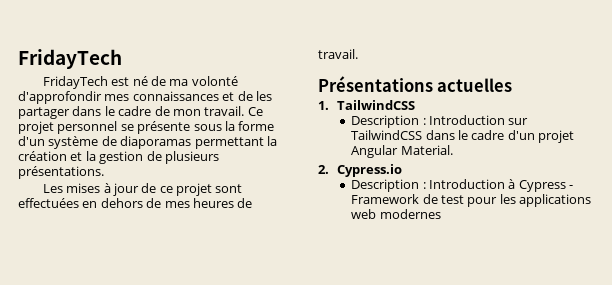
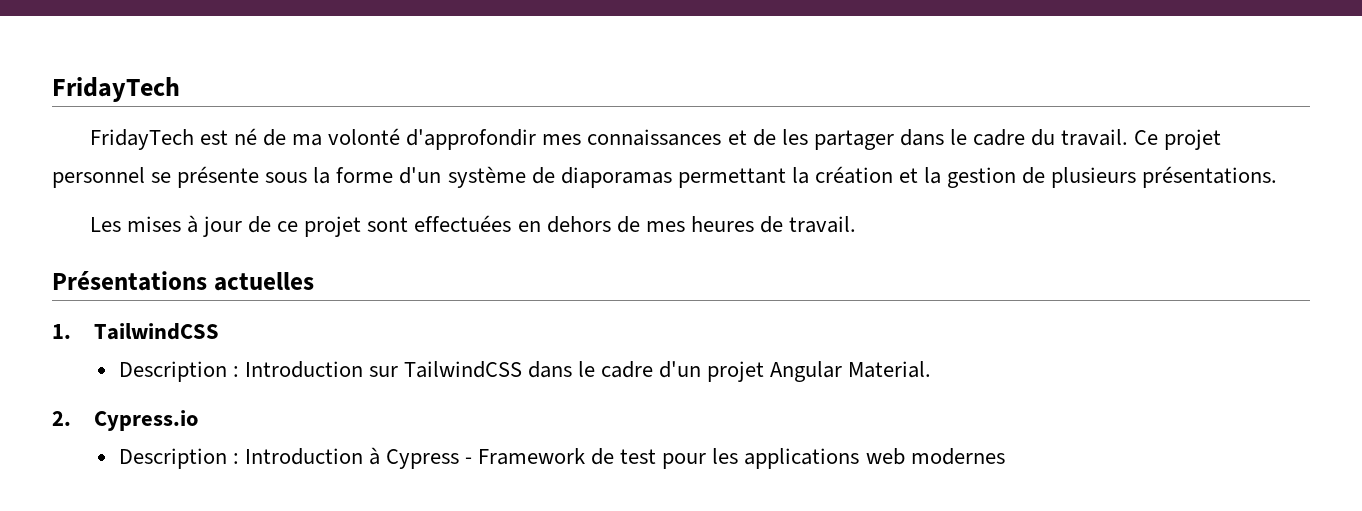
[154,106,201,116] de mon -> [1031,129,1056,146] du

